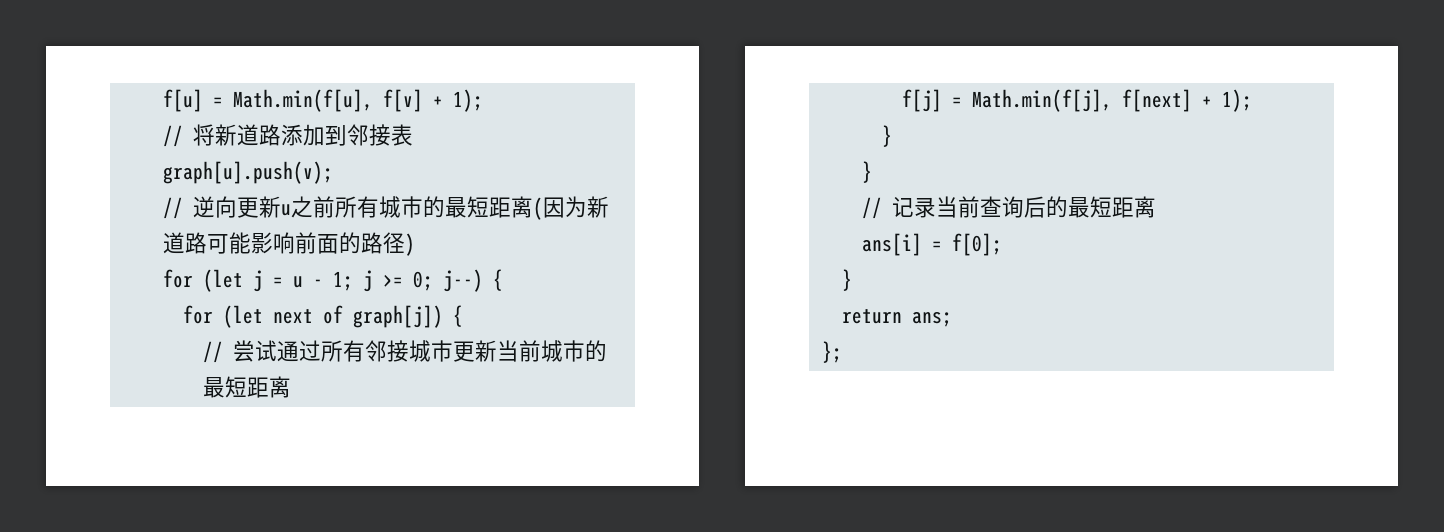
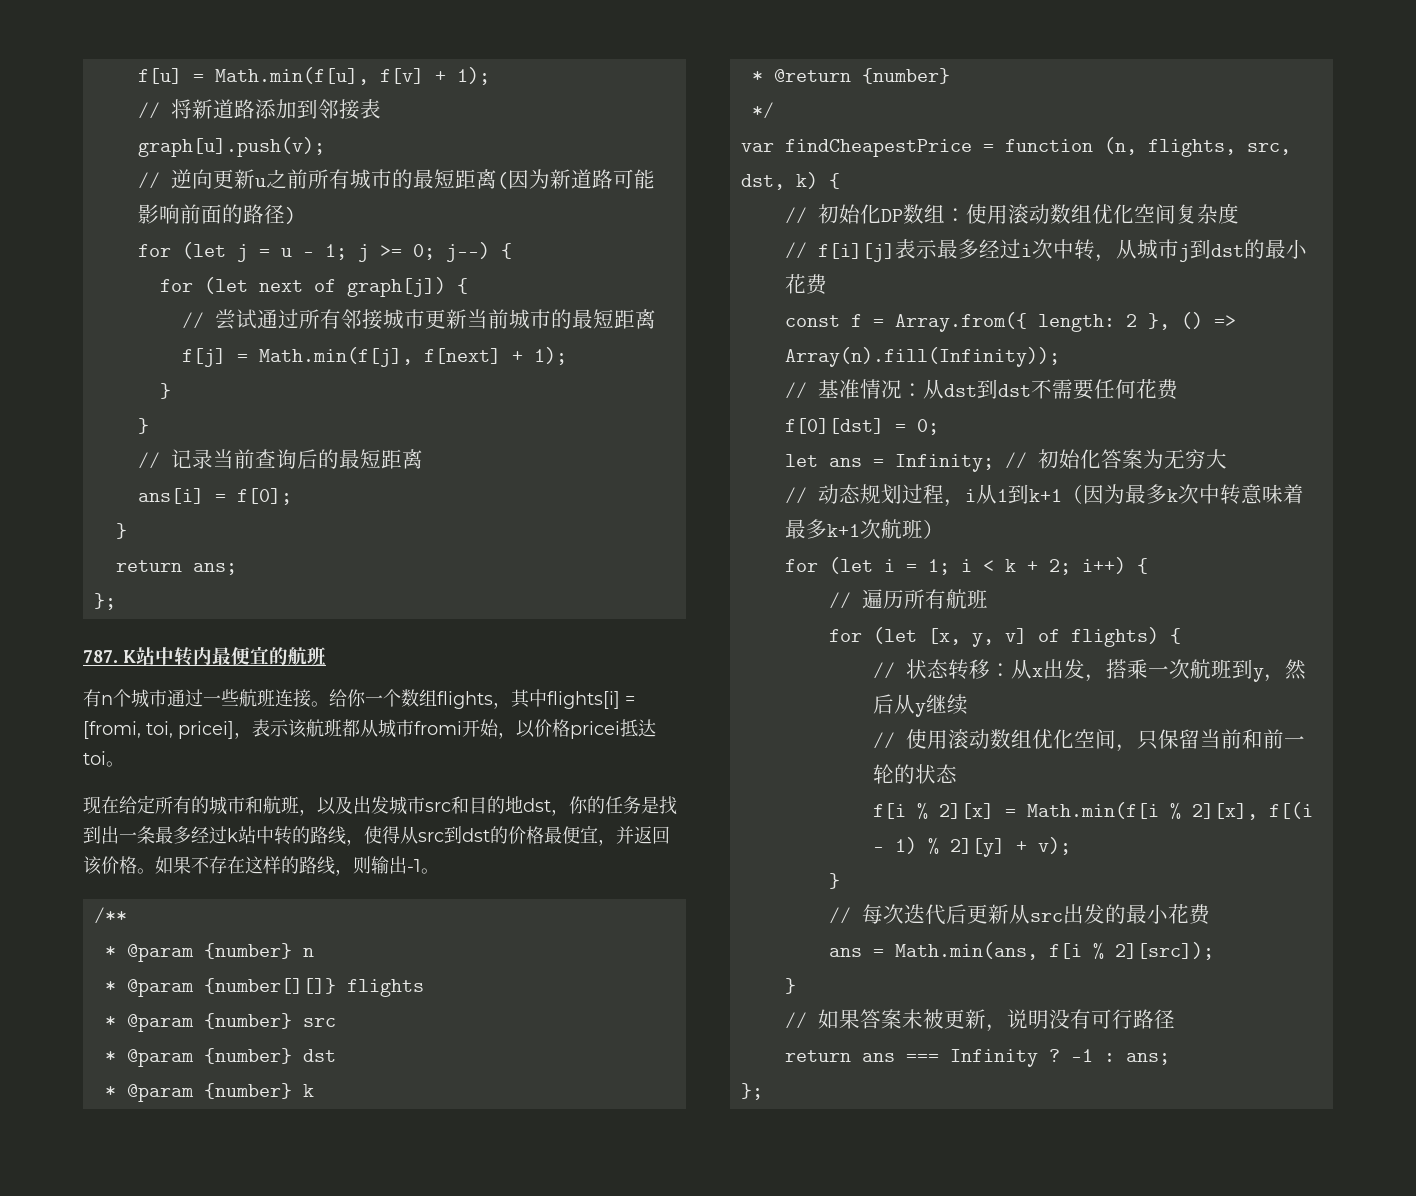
(842, 352) none -> [83,646,326,666] [83,689,635,709] [83,719,656,739] [83,751,124,767] [83,795,677,816] [83,826,670,846] [83,856,439,876] [93,907,127,924] [104,943,314,962] [104,978,424,997] [104,1013,336,1032] [104,1048,336,1067] [104,1083,314,1102] [751,68,950,84] [751,102,774,119] [740,137,1291,157] [740,172,840,190] [784,203,1239,224] [784,239,1307,262] [784,274,827,295] [784,312,1236,332] [784,347,1060,367] [784,379,1178,400] [784,418,939,435] [784,449,1227,472] [784,484,1304,507] [784,519,944,539] [784,557,1148,575] [828,589,988,609] [828,627,1181,647] [872,659,1306,682] [872,694,968,717] [872,729,1305,752] [872,764,957,784] [872,802,1313,820] [872,837,1071,857] [828,873,840,889] [828,904,1210,925] [828,942,1214,960] [784,978,796,994] [784,1009,1175,1032] [784,1049,1170,1067] [740,1083,763,1100] // 787. K站中转内最便宜的航班 // 有n个城市通过一些航班连接。给你一个数组flights，其中flights[i] = [fromi, toi, pricei]，表示该航班都从城市fromi开始，以价格pricei抵达toi。 // 现在给定所有的城市和航班，以及出发城市src和目的地dst，你的任务是找到出一条最多经过k站中转的路线，使得从src到dst的价格最便宜，并返回该价格。如果不存在这样的路线，则输出-1。 // /** // * @param {number} n // * @param {number[][]} flights // * @param {number} src // * @param {number} dst // * @param {number} k // * @return {number} // */ // var findCheapestPrice = function (n, flights, src, dst, k) { // // 初始化DP数组：使用滚动数组优化空间复杂度 // // f[i][j]表示最多经过i次中转，从城市j到dst的最小花费 // const f = Array.from({ length: 2 }, () => Array(n).fill(Infinity)); // // 基准情况：从dst到dst不需要任何花费 // f[0][dst] = 0; // let ans = Infinity; // 初始化答案为无穷大 // // 动态规划过程，i从1到k+1（因为最多k次中转意味着最多k+1次航班） // for (let i = 1; i < k + 2; i++) { // // 遍历所有航班 // for (let [x, y, v] of flights) { // // 状态转移：从x出发，搭乘一次航班到y，然后从y继续 // // 使用滚动数组优化空间，只保留当前和前一轮的状态 // f[i % 2][x] = Math.min(f[i % 2][x], f[(i - 1) % 2][y] + v); // } // // 每次迭代后更新从src出发的最小花费 // ans = Math.min(ans, f[i % 2][src]); // } // // 如果答案未被更新，说明没有可行路径 // return ans === Infinity ? -1 : ans; // };

